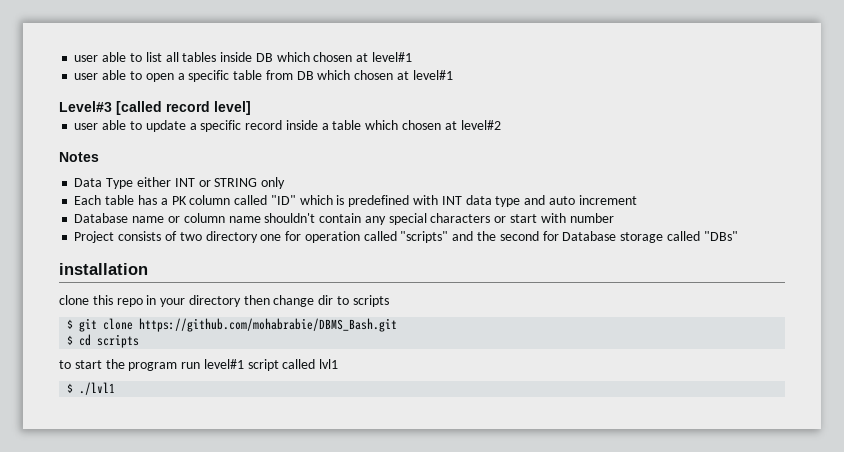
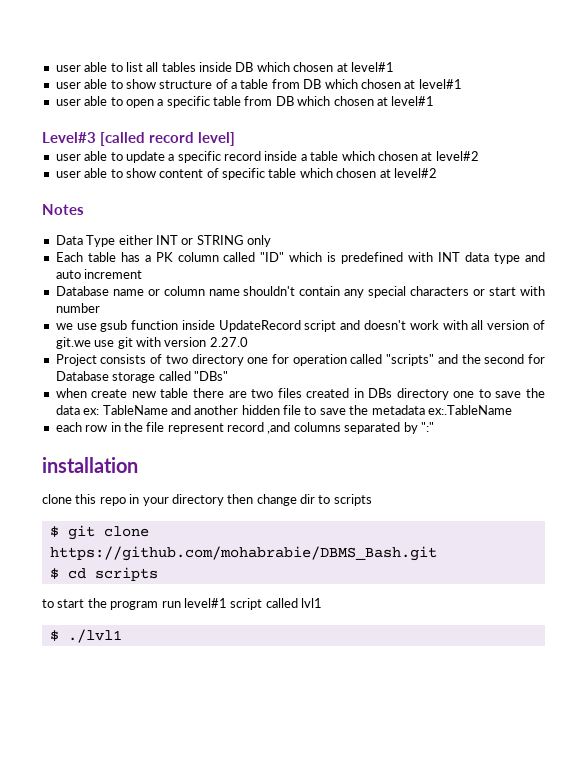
(412, 57) none -> [55,79,462,89] // user able to show structure of a table from DB which chosen at level#1
(501, 125) none -> [55,168,437,180] // user able to show content of specific table which chosen at level#2
(614, 218) none -> [55,320,546,332] [55,337,248,349] // we use gsub function inside UpdateRecord script and doesn't work with all version of git.we use git with version 2.27.0
(738, 236) none -> [55,388,546,400] [55,405,512,415] [55,422,434,434] // when create new table there are two files created in DBs directory one to save the data ex: TableName and another hidden file to save the metadata ex:.TableName // each row in the file represent record ,and columns separated by ":"

